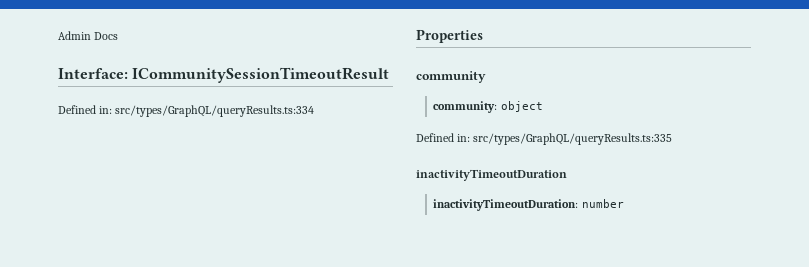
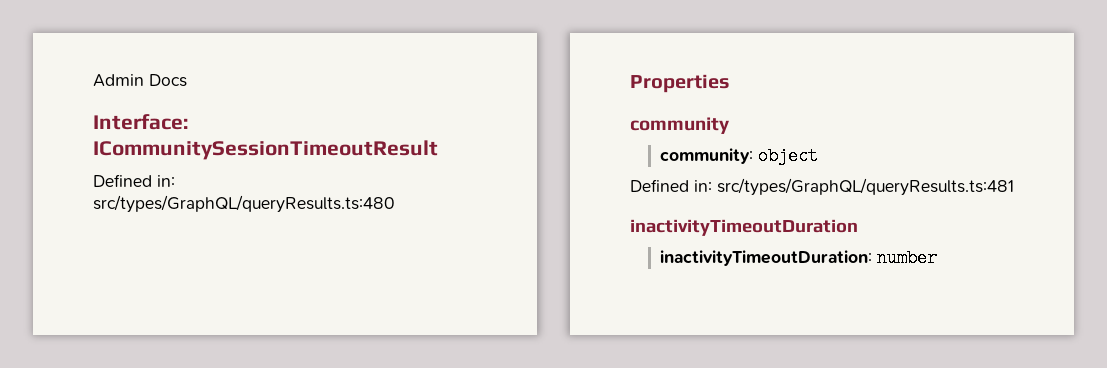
[115,105,315,117] src/types/GraphQL/queryResults.ts:334 -> [93,195,395,213] src/types/GraphQL/queryResults.ts:480
[473,133,673,145] src/types/GraphQL/queryResults.ts:335 -> [717,178,1014,196] src/types/GraphQL/queryResults.ts:481

